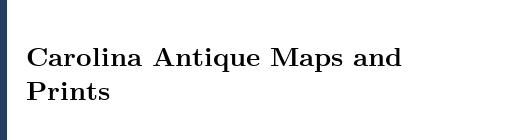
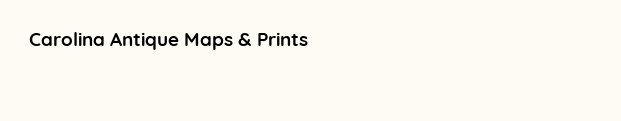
[353,48,402,66] and -> [238,33,252,46] &

